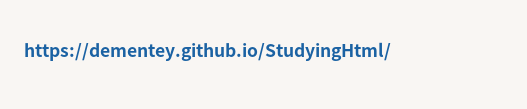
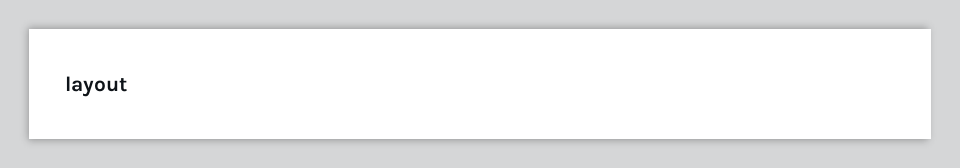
[24,42,391,61] https://dementey.github.io/StudyingHtml/ -> [65,76,127,97] layout

